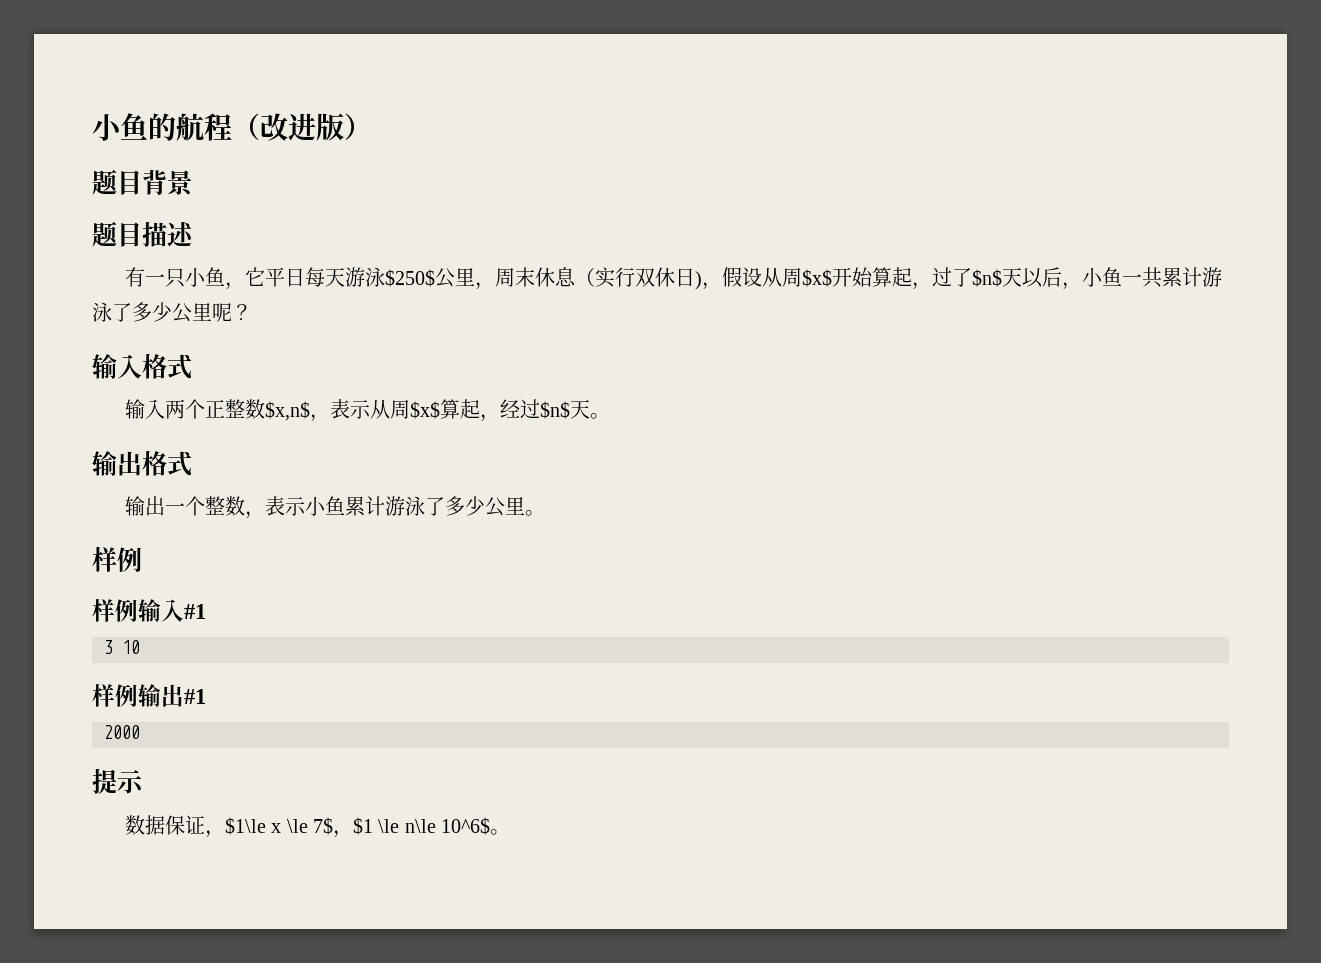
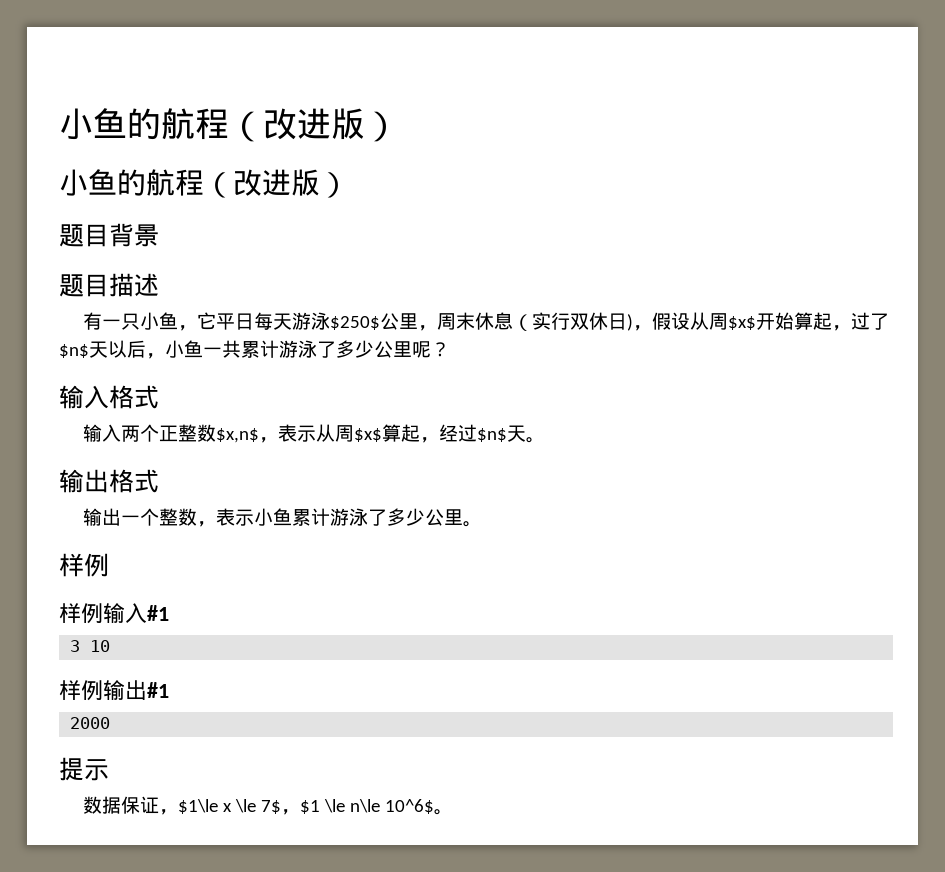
[92,113,372,141] 小鱼的航程（改进版） -> [59,108,399,142] [59,169,349,198] 小鱼的航程（改进版） // 小鱼的航程（改进版）

